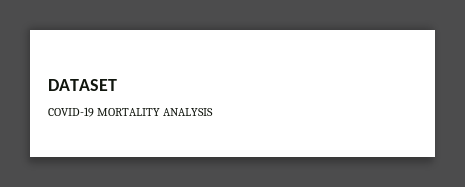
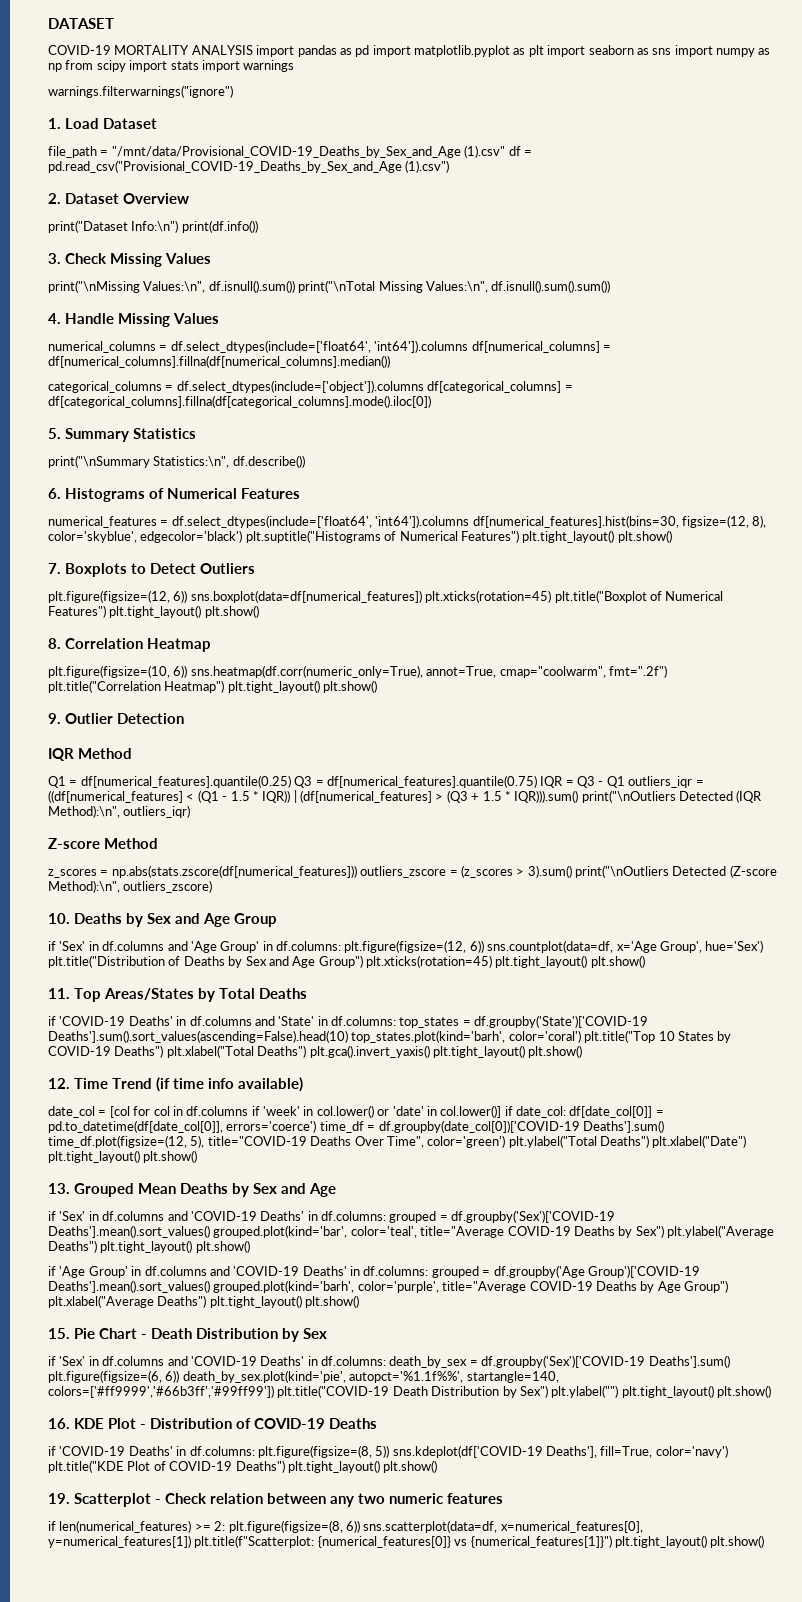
(214, 112) none -> [256,45,771,57] [48,60,295,72] [48,85,233,98] [48,118,157,129] [48,145,532,158] [48,160,450,173] [48,193,189,204] [48,220,258,233] [48,253,211,267] [48,280,611,293] [48,313,219,327] [48,340,611,353] [48,355,390,368] [48,380,573,393] [48,395,431,408] [48,428,196,442] [48,455,305,468] [48,488,300,502] [48,515,767,528] [48,530,672,543] [48,563,255,577] [48,590,724,603] [48,605,259,618] [48,638,211,652] [48,665,667,678] [48,680,378,693] [48,713,184,724] [48,748,132,761] [48,775,704,788] [48,790,763,803] [48,805,191,818] [48,838,158,849] [48,865,777,878] [48,880,213,893] [48,913,277,927] [48,940,764,953] [48,955,645,968] [48,988,307,1002] [48,1015,649,1028] [48,1030,732,1043] [48,1045,583,1058] [48,1077,303,1092] [48,1105,664,1118] [48,1120,664,1133] [48,1135,747,1148] [48,1150,198,1163] [48,1183,336,1197] [48,1210,616,1223] [48,1225,774,1238] [48,1240,250,1253] [48,1265,700,1278] [48,1280,728,1293] [48,1295,360,1308] [48,1328,327,1342] [48,1355,730,1368] [48,1370,559,1383] [48,1385,771,1398] [48,1418,377,1429] [48,1445,728,1458] [48,1460,438,1473] [48,1493,503,1507] [48,1520,643,1533] [48,1535,765,1548] import pandas as pd import matplotlib.pyplot as plt import seaborn as sns import numpy as np from scipy import stats import warnings // warnings.filterwarnings("ignore") // 1. Load Dataset // file_path = "/mnt/data/Provisional_COVID-19_Deaths_by_Sex_and_Age (1).csv" df = pd.read_csv("Provisional_COVID-19_Deaths_by_Sex_and_Age (1).csv") // 2. Dataset Overview // print("Dataset Info:\n") print(df.info()) // 3. Check Missing Values // print("\nMissing Values:\n", df.isnull().sum()) print("\nTotal Missing Values:\n", df.isnull().sum().sum()) // 4. Handle Missing Values // numerical_columns = df.select_dtypes(include=['float64', 'int64']).columns df[numerical_columns] = df[numerical_columns].fillna(df[numerical_columns].median()) // categorical_columns = df.select_dtypes(include=['object']).columns df[categorical_columns] = df[categorical_columns].fillna(df[categorical_columns].mode().iloc[0]) // 5. Summary Statistics // print("\nSummary Statistics:\n", df.describe()) // 6. Histograms of Numerical Features // numerical_features = df.select_dtypes(include=['float64', 'int64']).columns df[numerical_features].hist(bins=30, figsize=(12, 8), color='skyblue', edgecolor='black') plt.suptitle("Histograms of Numerical Features") plt.tight_layout() plt.show() // 7. Boxplots to Detect Outliers // plt.figure(figsize=(12, 6)) sns.boxplot(data=df[numerical_features]) plt.xticks(rotation=45) plt.title("Boxplot of Numerical Features") plt.tight_layout() plt.show() // 8. Correlation Heatmap // plt.figure(figsize=(10, 6)) sns.heatmap(df.corr(numeric_only=True), annot=True, cmap="coolwarm", fmt=".2f") plt.title("Correlation Heatmap") plt.tight_layout() plt.show() // 9. Outlier Detection // IQR Method // Q1 = df[numerical_features].quantile(0.25) Q3 = df[numerical_features].quantile(0.75) IQR = Q3 - Q1 outliers_iqr = ((df[numerical_features] < (Q1 - 1.5 * IQR)) | (df[numerical_features] > (Q3 + 1.5 * IQR))).sum() print("\nOutliers Detected (IQR Method):\n", outliers_iqr) // Z-score Method // z_scores = np.abs(stats.zscore(df[numerical_features])) outliers_zscore = (z_scores > 3).sum() print("\nOutliers Detected (Z-score Method):\n", outliers_zscore) // 10. Deaths by Sex and Age Group // if 'Sex' in df.columns and 'Age Group' in df.columns: plt.figure(figsize=(12, 6)) sns.countplot(data=df, x='Age Group', hue='Sex') plt.title("Distribution of Deaths by Sex and Age Group") plt.xticks(rotation=45) plt.tight_layout() plt.show() // 11. Top Areas/States by Total Deaths // if 'COVID-19 Deaths' in df.columns and 'State' in df.columns: top_states = df.groupby('State')['COVID-19 Deaths'].sum().sort_values(ascending=False).head(10) top_states.plot(kind='barh', color='coral') plt.title("Top 10 States by COVID-19 Deaths") plt.xlabel("Total Deaths") plt.gca().invert_yaxis() plt.tight_layout() plt.show() // 12. Time Trend (if time info available) // date_col = [col for col in df.columns if 'week' in col.lower() or 'date' in col.lower()] if date_col: df[date_col[0]] = pd.to_datetime(df[date_col[0]], errors='coerce') time_df = df.groupby(date_col[0])['COVID-19 Deaths'].sum() time_df.plot(figsize=(12, 5), title="COVID-19 Deaths Over Time", color='green') plt.ylabel("Total Deaths") plt.xlabel("Date") plt.tight_layout() plt.show() // 13. Grouped Mean Deaths by Sex and Age // if 'Sex' in df.columns and 'COVID-19 Deaths' in df.columns: grouped = df.groupby('Sex')['COVID-19 Deaths'].mean().sort_values() grouped.plot(kind='bar', color='teal', title="Average COVID-19 Deaths by Sex") plt.ylabel("Average Deaths") plt.tight_layout() plt.show() // if 'Age Group' in df.columns and 'COVID-19 Deaths' in df.columns: grouped = df.groupby('Age Group')['COVID-19 Deaths'].mean().sort_values() grouped.plot(kind='barh', color='purple', title="Average COVID-19 Deaths by Age Group") plt.xlabel("Average Deaths") plt.tight_layout() plt.show() // 15. Pie Chart - Death Distribution by Sex // if 'Sex' in df.columns and 'COVID-19 Deaths' in df.columns: death_by_sex = df.groupby('Sex')['COVID-19 Deaths'].sum() plt.figure(figsize=(6, 6)) death_by_sex.plot(kind='pie', autopct='%1.1f%%', startangle=140, colors=['#ff9999','#66b3ff','#99ff99']) plt.title("COVID-19 Death Distribution by Sex") plt.ylabel("") plt.tight_layout() plt.show() // 16. KDE Plot - Distribution of COVID-19 Deaths // if 'COVID-19 Deaths' in df.columns: plt.figure(figsize=(8, 5)) sns.kdeplot(df['COVID-19 Deaths'], fill=True, color='navy') plt.title("KDE Plot of COVID-19 Deaths") plt.tight_layout() plt.show() // 19. Scatterplot - Check relation between any two numeric features // if len(numerical_features) >= 2: plt.figure(figsize=(8, 6)) sns.scatterplot(data=df, x=numerical_features[0], y=numerical_features[1]) plt.title(f"Scatterplot: {numerical_features[0]} vs {numerical_features[1]}") plt.tight_layout() plt.show()

